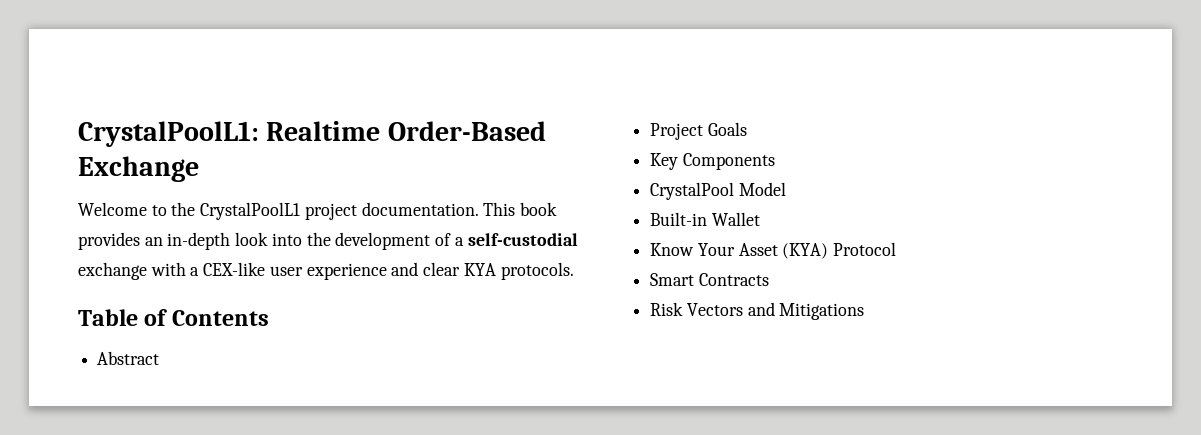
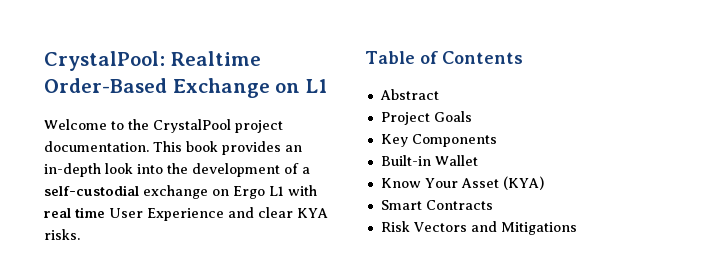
[78,121,259,147] CrystalPoolL1: -> [44,51,165,71] CrystalPool:
(199, 169) none -> [275,79,327,93] on L1
[200,202,301,220] CrystalPoolL1 -> [153,119,231,133] CrystalPool
[150,262,387,280] with a CEX-like user experience -> [212,185,317,199] [44,207,224,221] on Ergo L1 with real time User Experience
[500,262,574,280] protocols. -> [44,229,80,240] risks.
[650,182,786,200] // CrystalPool Model -> (497, 140) none
[833,242,897,256] Protocol -> (544, 183) none

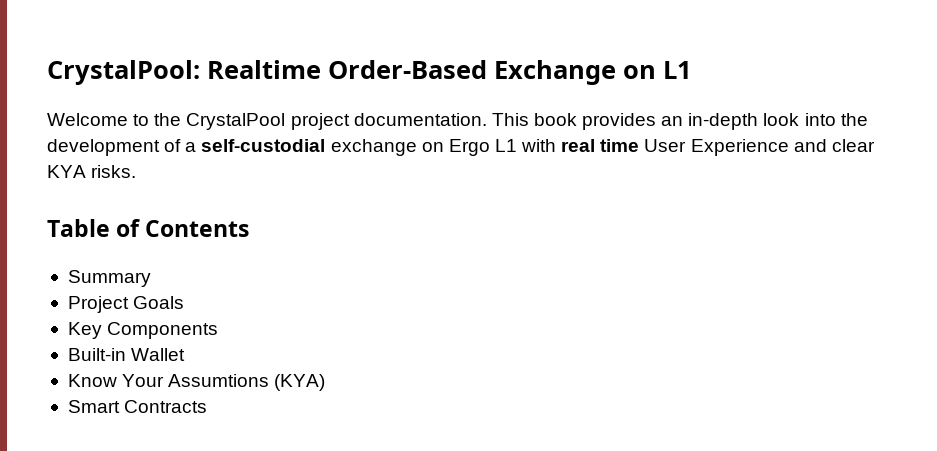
[379,89,439,100] Abstract -> [67,270,151,287] Summary
[460,178,499,188] Asset -> [168,374,270,387] Assumtions
[380,221,577,235] // Risk Vectors and Mitigations -> (208, 406) none

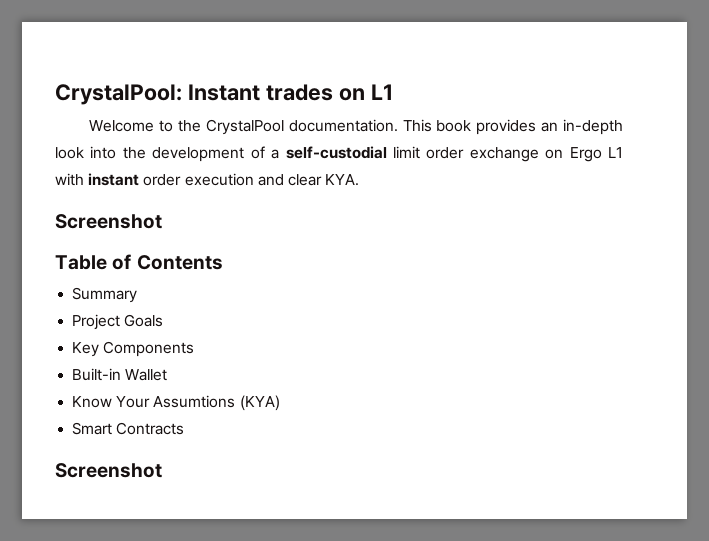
[207,60,616,85] Realtime Order-Based Exchange -> [187,84,333,101] Instant trades
[290,113,350,130] project -> (284, 127) none
(326, 145) none -> [392,146,465,159] limit order
[561,139,875,156] [47,165,137,178] real time User Experience and clear KYA risks. -> [88,173,360,186] [55,214,162,229] instant order execution and clear KYA. // Screenshot
(208, 406) none -> [55,463,162,478] // Screenshot

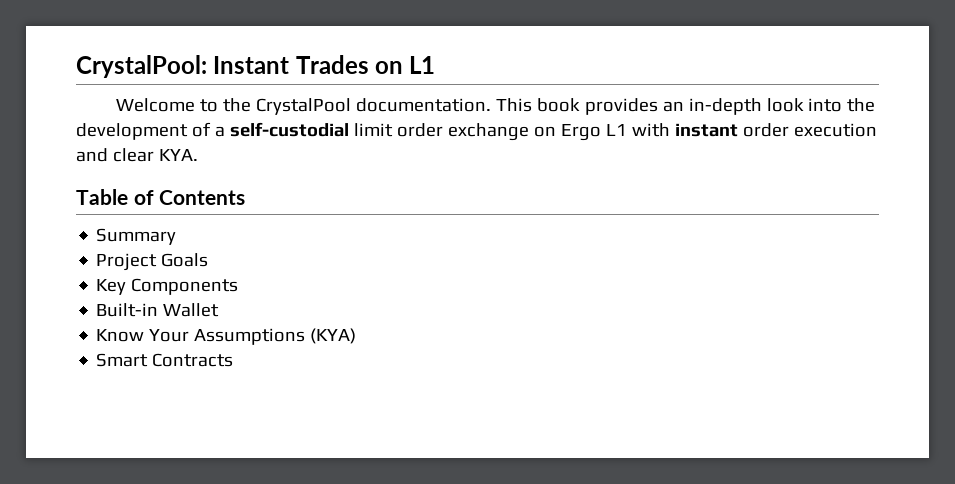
[265,84,333,101] trades -> [295,55,369,74] Trades
[55,214,162,229] // Screenshot -> (198, 155) none
[153,395,236,408] Assumtions -> [194,328,306,345] Assumptions
[55,463,162,478] // Screenshot -> (234, 360) none

